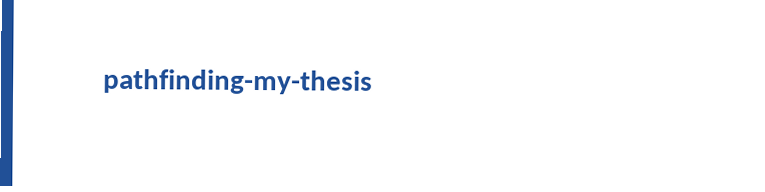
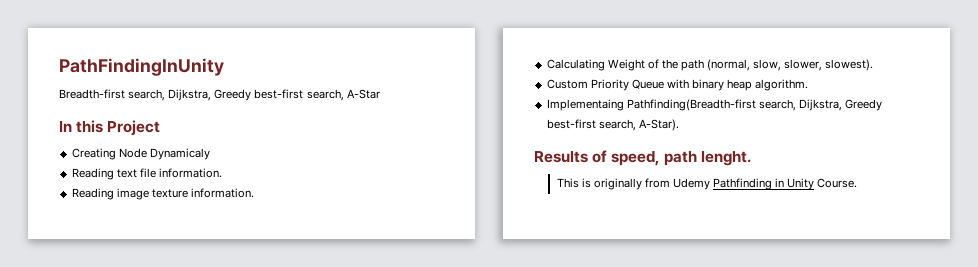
[103,68,373,95] pathfinding-my-thesis -> [59,58,224,76] [59,89,380,101] [59,120,161,136] [71,148,210,160] [71,168,222,180] [71,188,254,200] [546,59,874,71] [546,79,809,91] [546,99,883,111] [546,119,679,131] [534,150,751,166] [556,178,858,190] PathFindingInUnity // Breadth-first search, Dijkstra, Greedy best-first search, A-Star // In this Project // Creating Node Dynamicaly // Reading text file information. // Reading image texture information. // Calculating Weight of the path (normal, slow, slower, slowest). // Custom Priority Queue with binary heap algorithm. // Implementaing Pathfinding(Breadth-first search, Dijkstra, Greedy best-first search, A-Star). // Results of speed, path lenght. // This is originally from Udemy Pathfinding in Unity Course.

